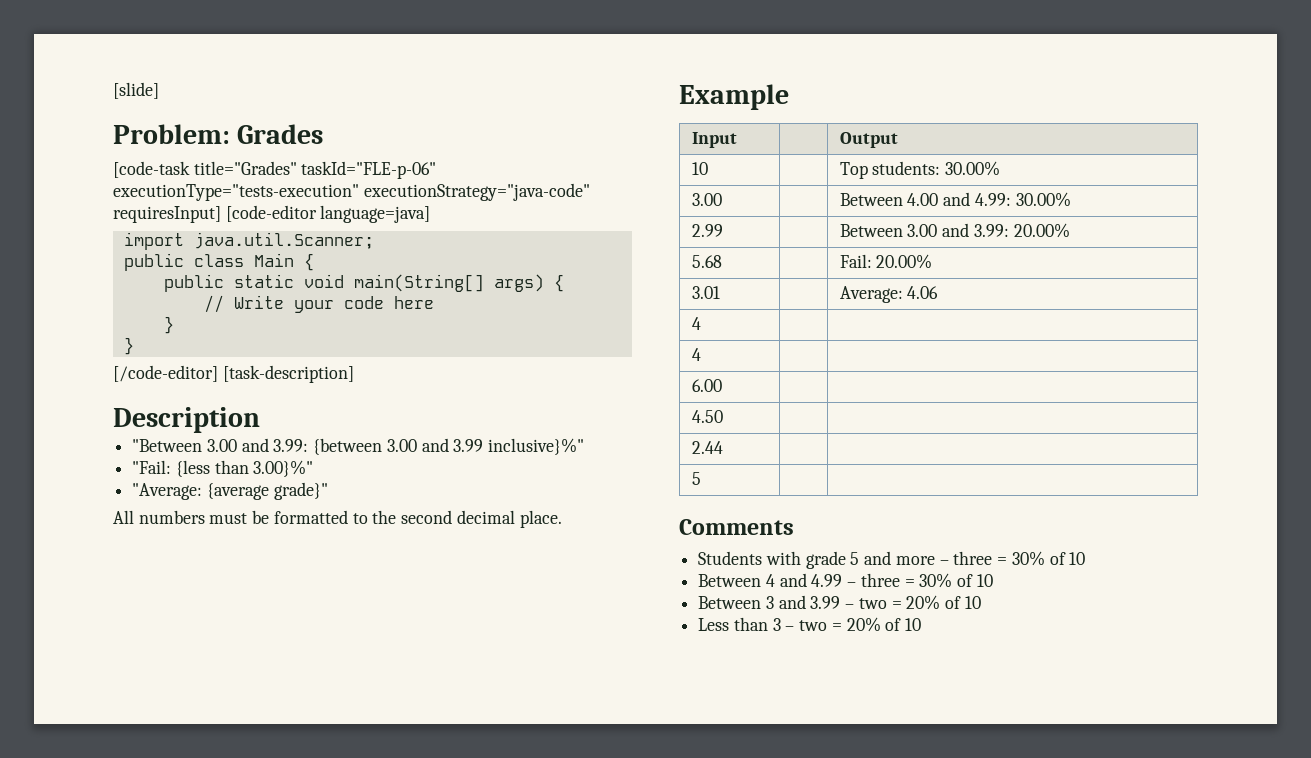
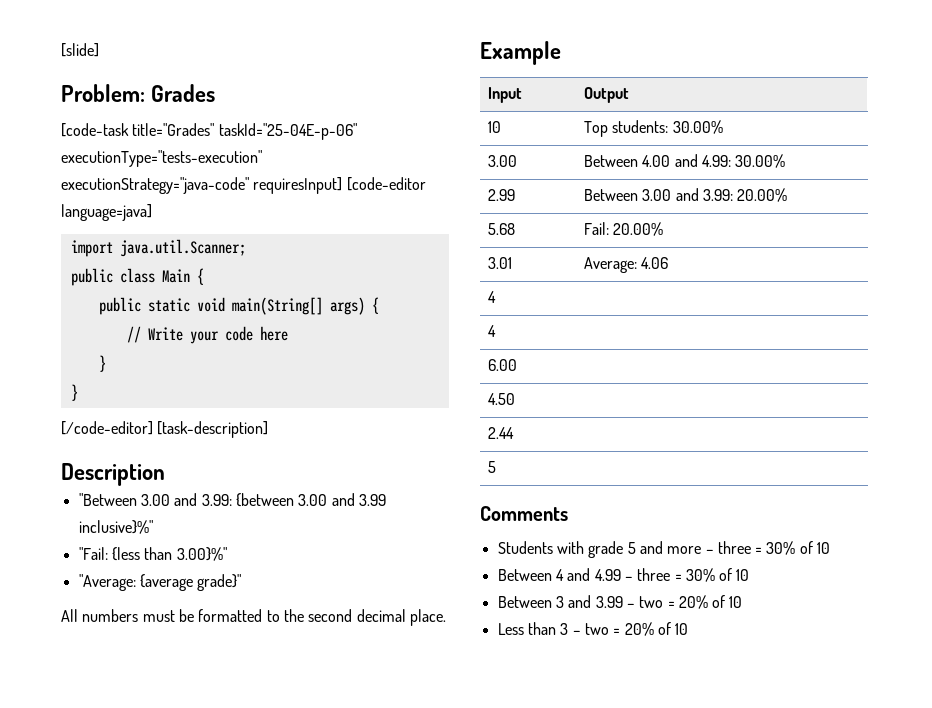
[301,161,437,179] taskId="FLE-p-06" -> [218,123,357,140] taskId="25-04E-p-06"

